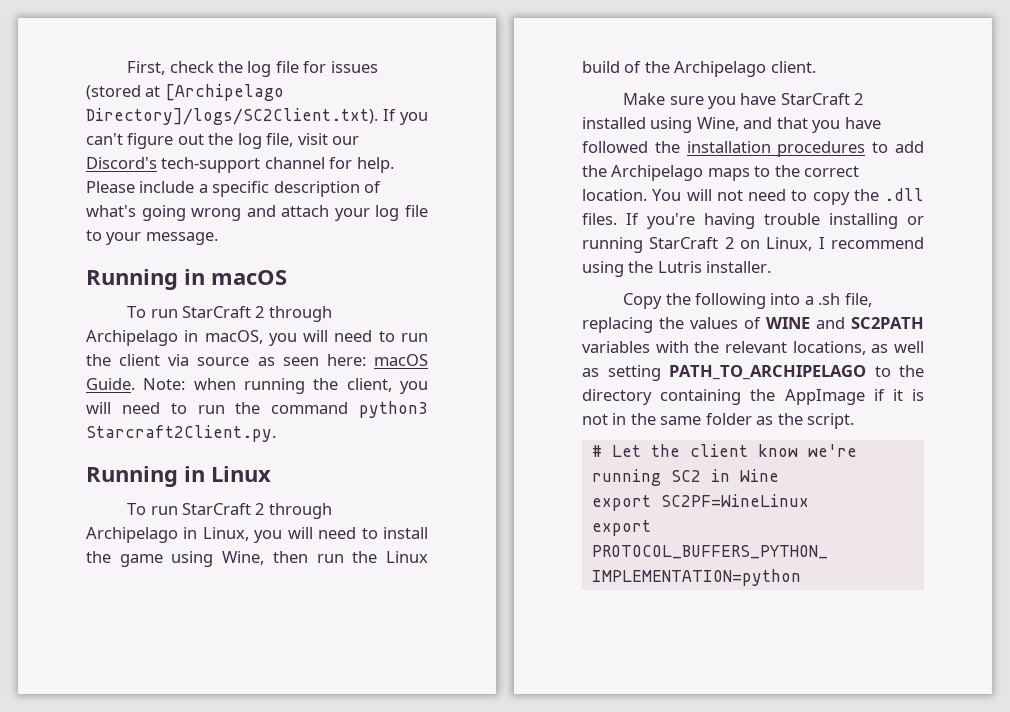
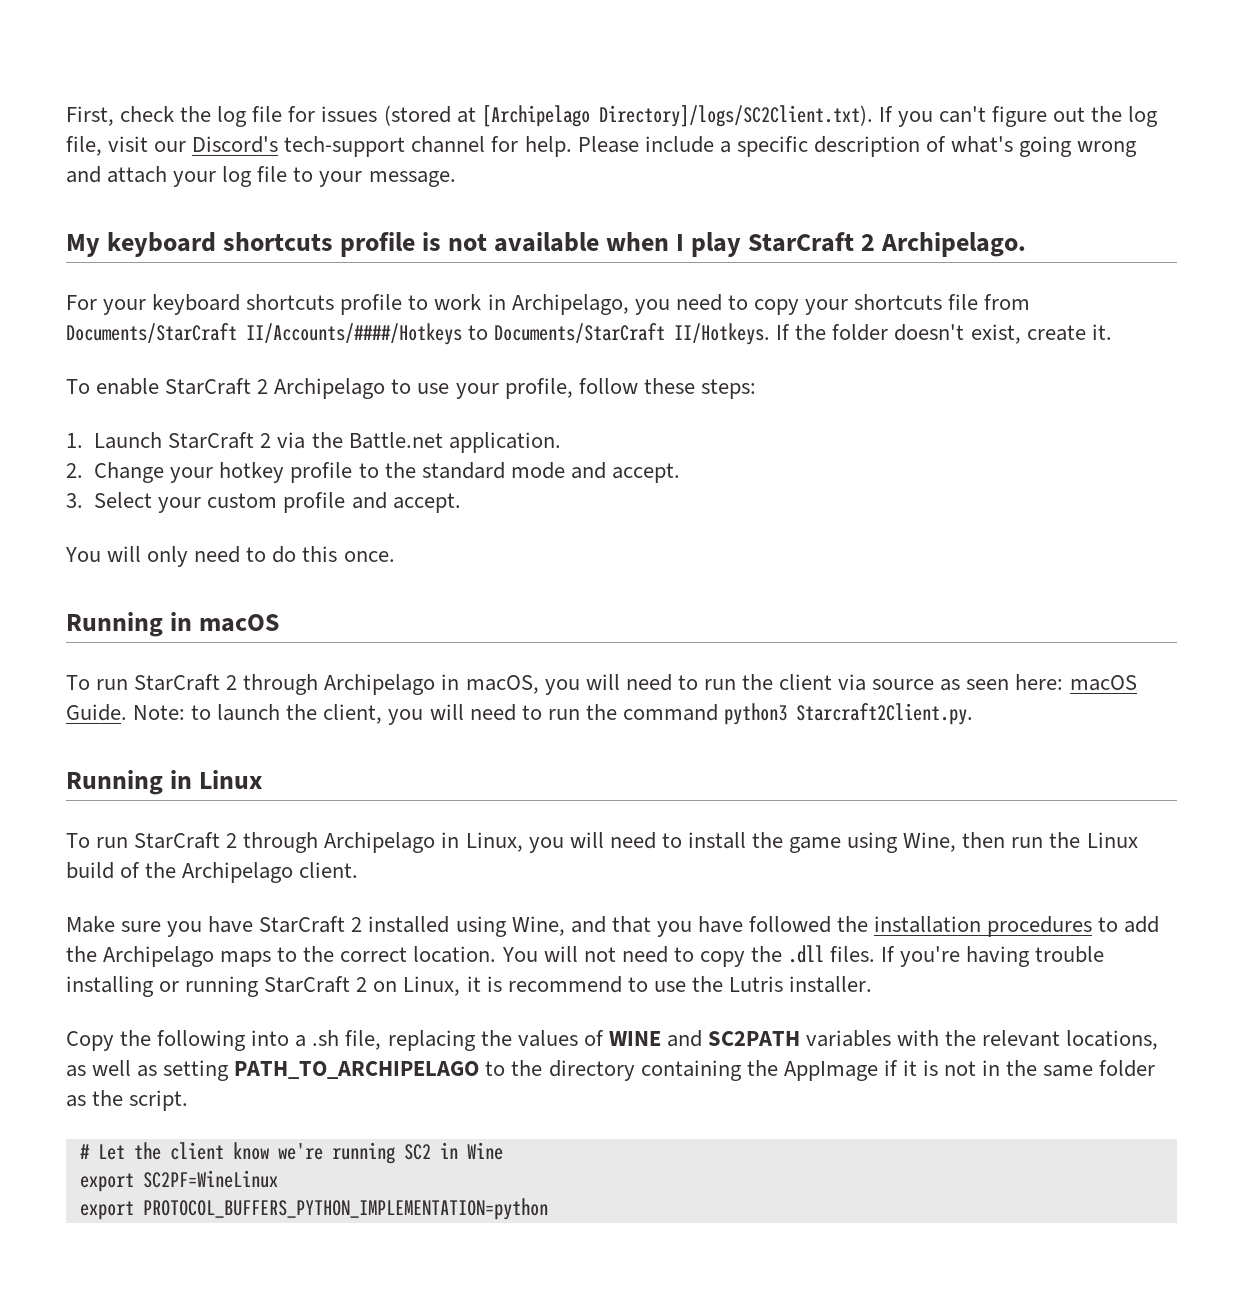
(218, 238) none -> [66,232,1027,257] [66,294,1031,315] [66,323,1112,345] [66,378,756,399] [66,432,561,453] [66,462,680,483] [66,492,461,513] [65,546,395,567] // My keyboard shortcuts profile is not available when I play StarCraft 2 Archipelago. // For your keyboard shortcuts profile to work in Archipelago, you need to copy your shortcuts file from Documents/StarCraft II/Accounts/####/Hotkeys to Documents/StarCraft II/Hotkeys. If the folder doesn't exist, create it. // To enable StarCraft 2 Archipelago to use your profile, follow these steps: // 1. Launch StarCraft 2 via the Battle.net application. // 2. Change your hotkey profile to the standard mode and accept. // 3. Select your custom profile and accept. // You will only need to do this once.
[193,378,305,394] when running -> [191,704,281,721] to launch
[818,237,924,249] [582,261,624,277] I recommend using -> [466,976,686,993] it is recommend to use

